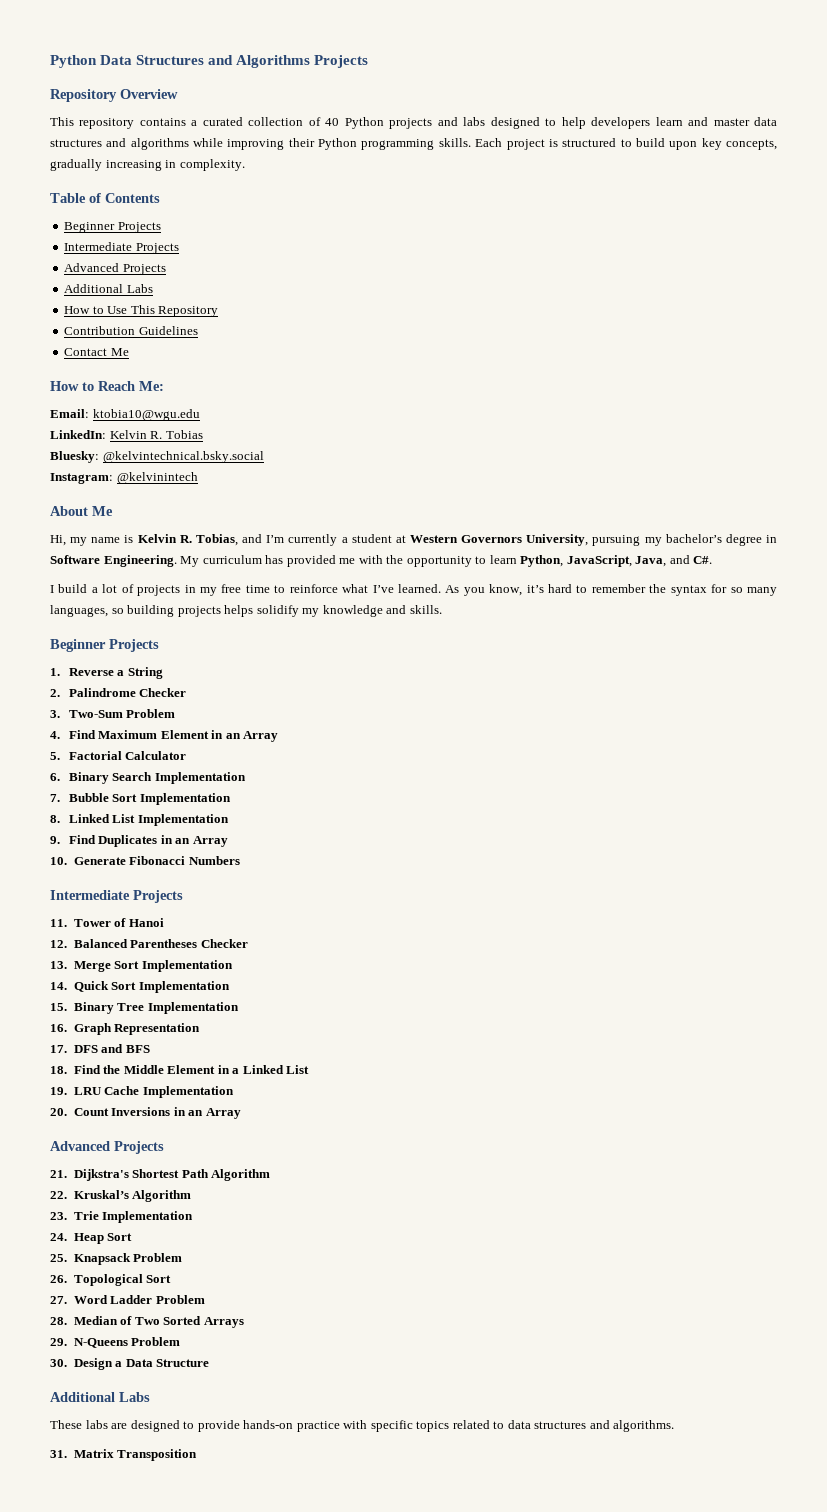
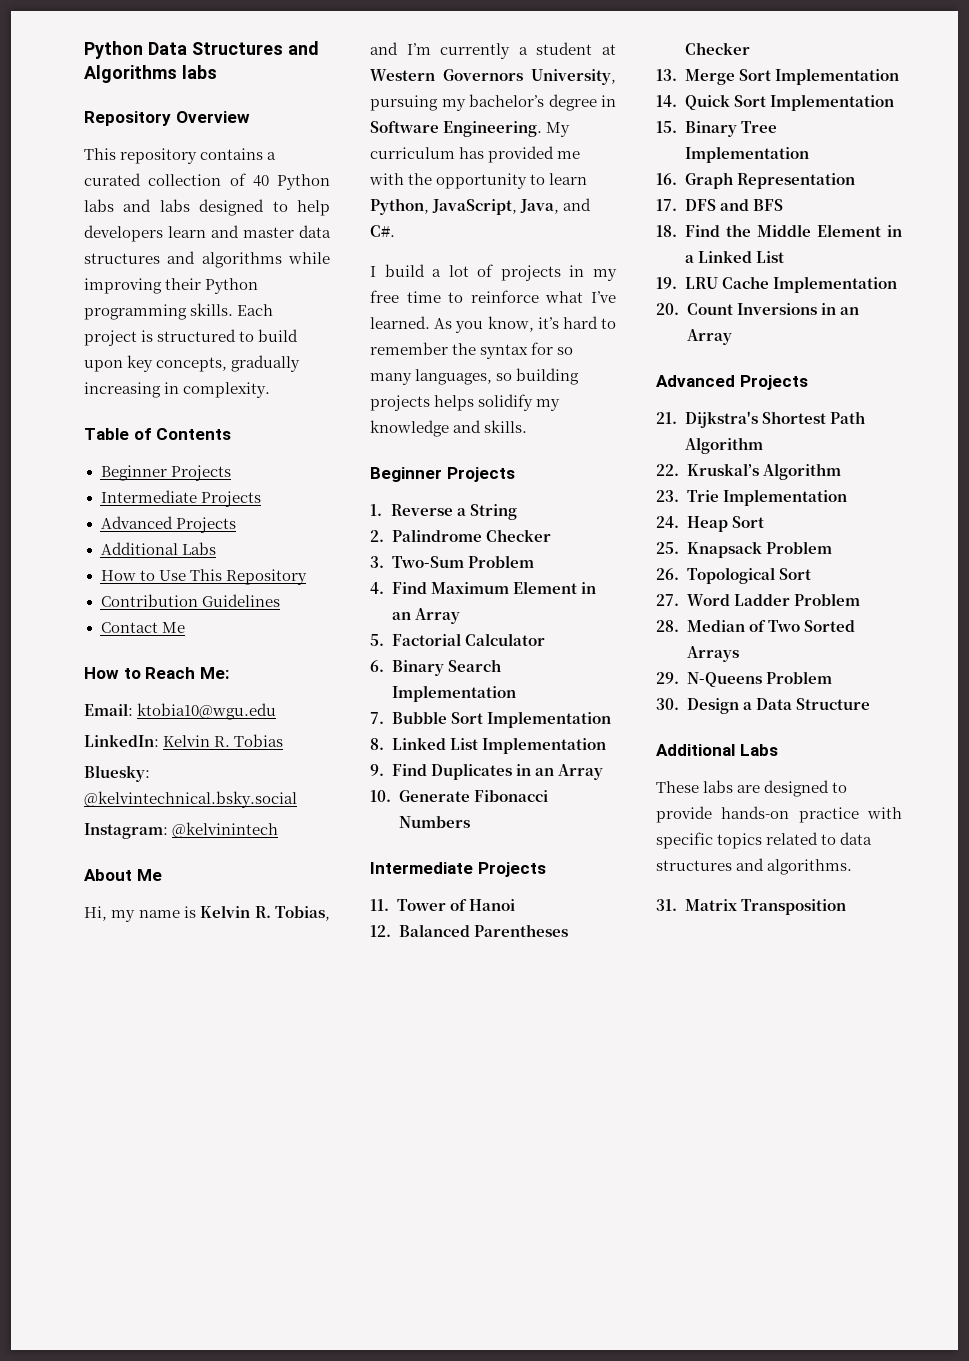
[314,55,369,68] Projects -> [181,65,217,79] labs
[389,118,433,129] projects -> [84,199,114,212] labs

